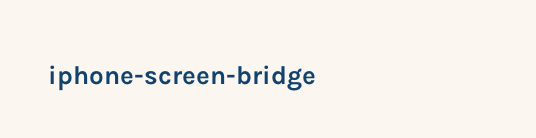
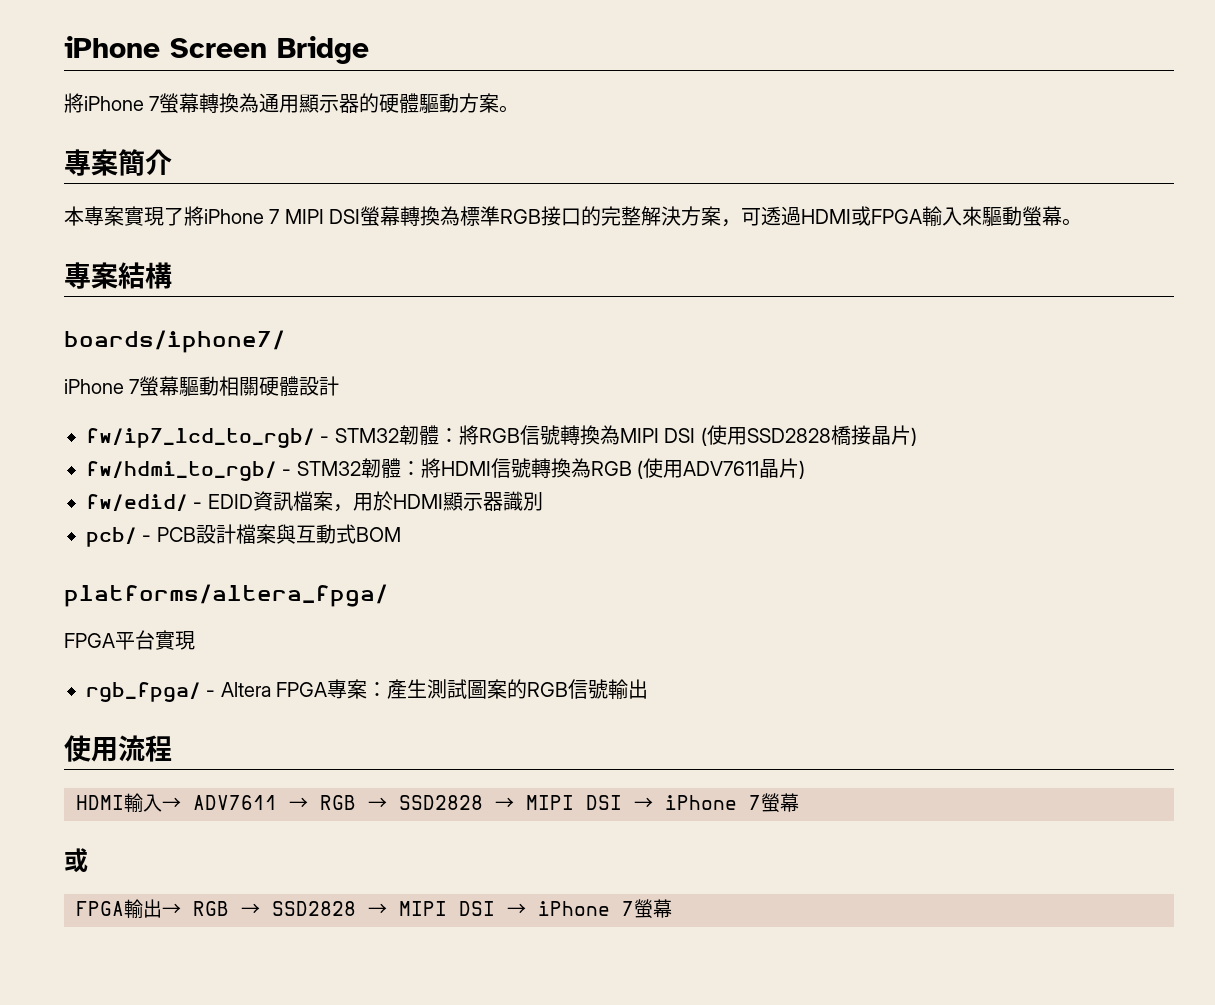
[48,65,316,91] iphone-screen-bridge -> [64,36,369,64] [64,93,520,114] [64,149,172,176] [64,206,1083,227] [64,262,172,289] [64,330,285,353] [64,376,340,397] [86,425,917,448] [86,458,806,481] [86,491,543,512] [86,524,401,547] [64,584,388,607] [64,630,195,650] [86,679,649,702] [64,735,172,762] [76,793,799,813] [64,848,88,873] [76,899,672,919] iPhone Screen Bridge // 將iPhone 7螢幕轉換為通用顯示器的硬體驅動方案。 // 專案簡介 // 本專案實現了將iPhone 7 MIPI DSI螢幕轉換為標準RGB接口的完整解決方案，可透過HDMI或FPGA輸入來驅動螢幕。 // 專案結構 // boards/iphone7/ // iPhone 7螢幕驅動相關硬體設計 // fw/ip7_lcd_to_rgb/ - STM32韌體：將RGB信號轉換為MIPI DSI (使用SSD2828橋接晶片) // fw/hdmi_to_rgb/ - STM32韌體：將HDMI信號轉換為RGB (使用ADV7611晶片) // fw/edid/ - EDID資訊檔案，用於HDMI顯示器識別 // pcb/ - PCB設計檔案與互動式BOM // platforms/altera_fpga/ // FPGA平台實現 // rgb_fpga/ - Altera FPGA專案：產生測試圖案的RGB信號輸出 // 使用流程 // HDMI輸入→ ADV7611 → RGB → SSD2828 → MIPI DSI → iPhone 7螢幕 // 或 // FPGA輸出→ RGB → SSD2828 → MIPI DSI → iPhone 7螢幕

